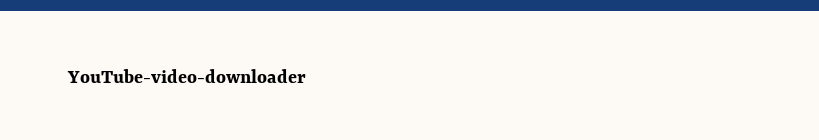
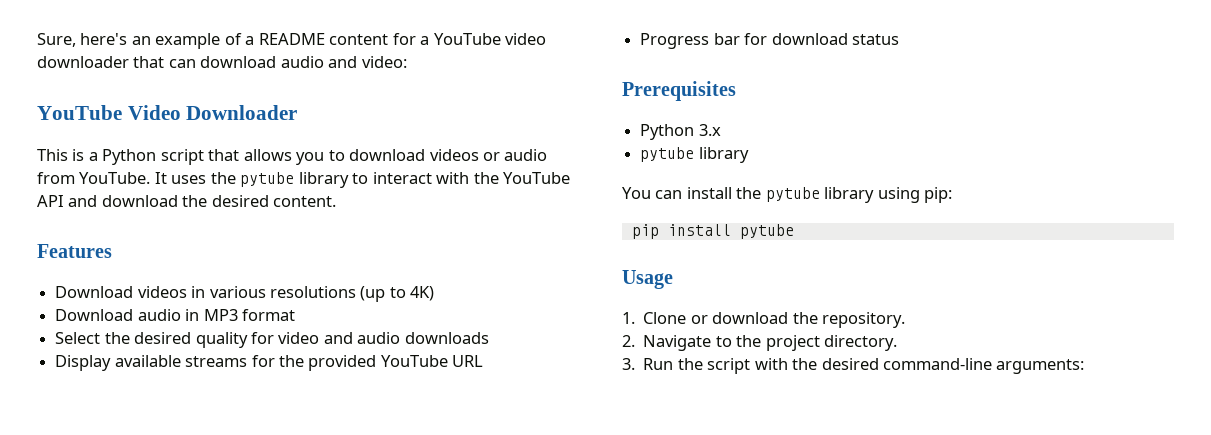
[67,69,306,83] YouTube-video-downloader -> [37,33,547,49] [37,56,407,68] [37,105,298,120] [37,149,548,165] [37,172,571,188] [37,195,337,207] [37,244,112,258] [55,286,435,302] [55,309,295,321] [55,332,489,348] [55,355,484,371] [640,33,899,49] [622,81,736,101] [640,124,721,140] [640,147,749,163] [622,187,953,203] [631,224,794,239] [622,270,673,289] [622,312,906,328] [622,335,898,351] [622,358,1085,374] Sure, here's an example of a README content for a YouTube video downloader that can download audio and video: // YouTube Video Downloader // This is a Python script that allows you to download videos or audio from YouTube. It uses the pytube library to interact with the YouTube API and download the desired content. // Features // Download videos in various resolutions (up to 4K) // Download audio in MP3 format // Select the desired quality for video and audio downloads // Display available streams for the provided YouTube URL // Progress bar for download status // Prerequisites // Python 3.x // pytube library // You can install the pytube library using pip: // pip install pytube // Usage // 1. Clone or download the repository. // 2. Navigate to the project directory. // 3. Run the script with the desired command-line arguments:

